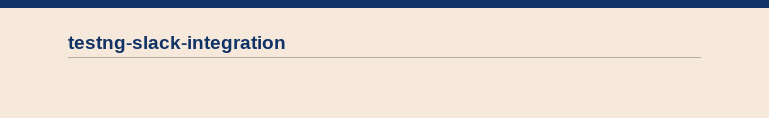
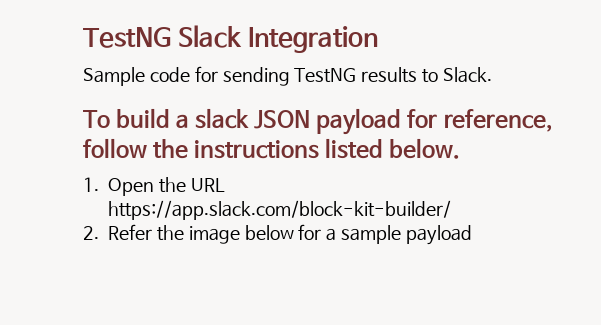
[68,36,286,53] testng-slack-integration -> [83,25,378,53] [83,66,492,86] [83,108,554,135] [83,138,461,159] [83,177,225,196] [108,200,451,220] [83,224,473,245] TestNG Slack Integration // Sample code for sending TestNG results to Slack. // To build a slack JSON payload for reference, follow the instructions listed below. // 1. Open the URL https://app.slack.com/block-kit-builder/ // 2. Refer the image below for a sample payload

